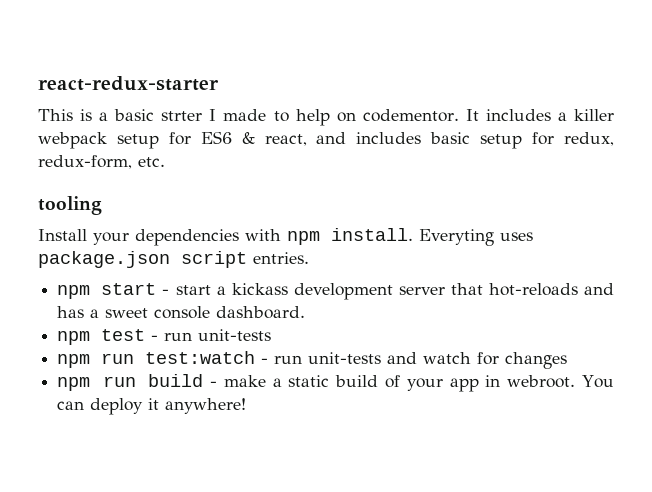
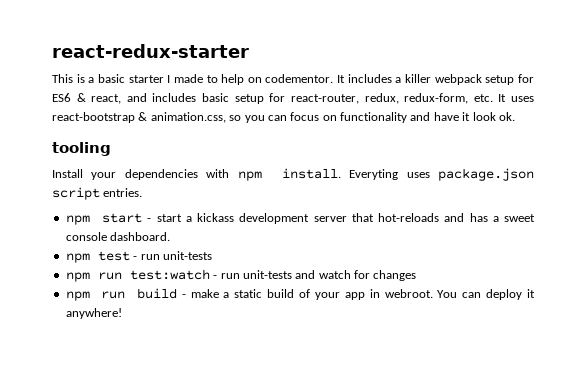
[161,111,203,121] strter -> [128,75,164,83] starter
(555, 138) none -> [290,94,359,104] react-router,
(165, 162) none -> [498,94,535,102] [52,112,515,123] It uses react-bootstrap & animation.css, so you can focus on functionality and have it look ok.

